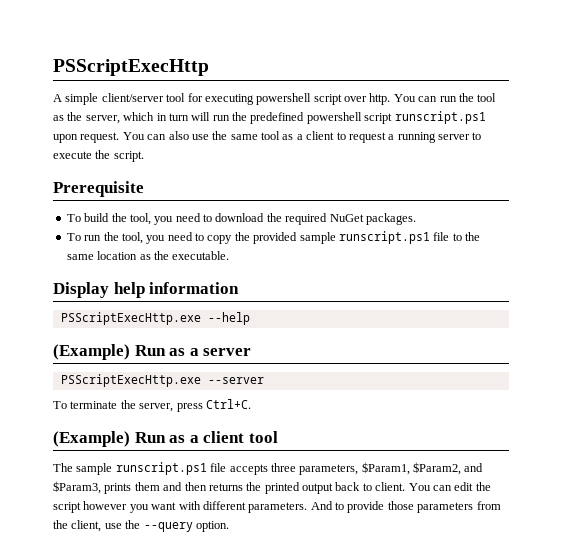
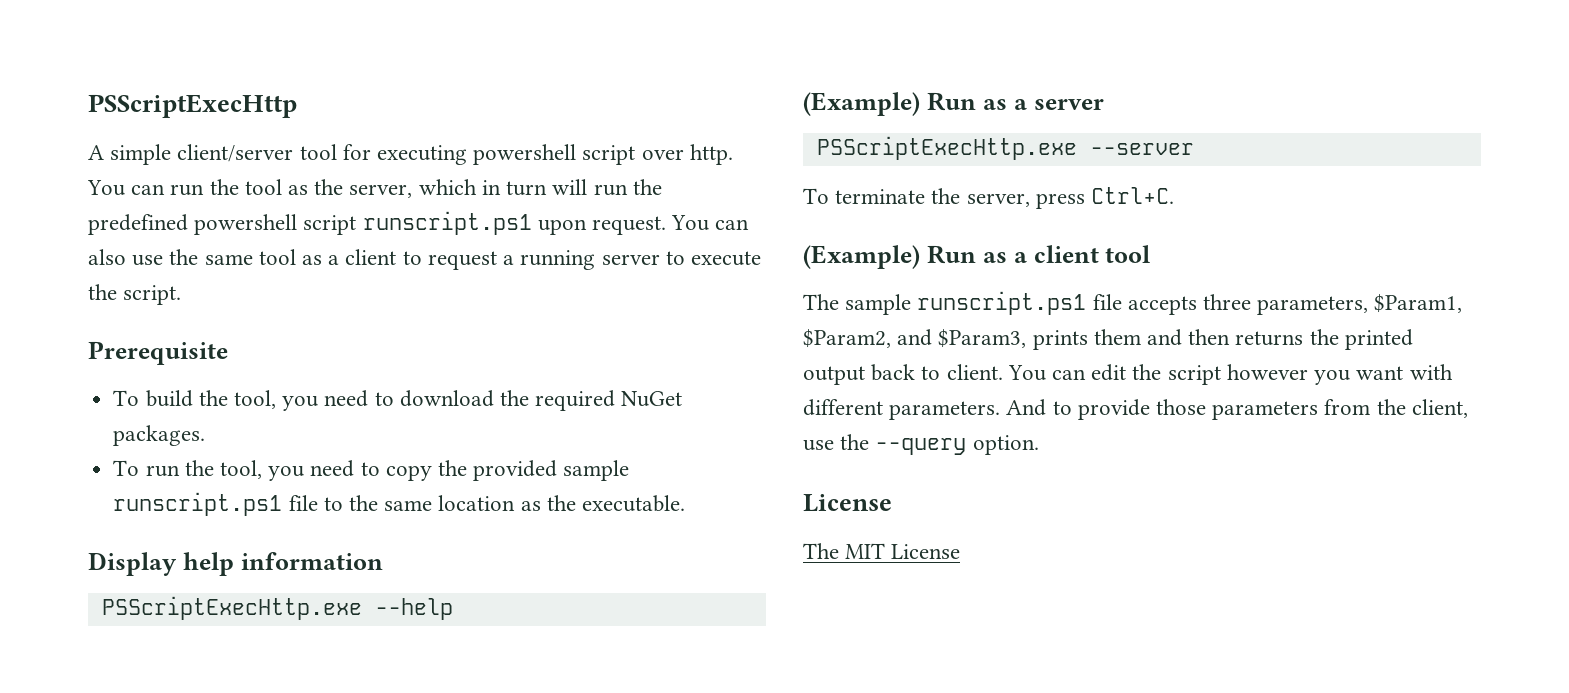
(229, 526) none -> [803,494,892,512] [803,543,961,559] // License // The MIT License

